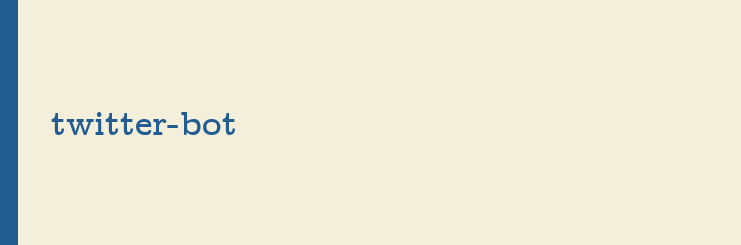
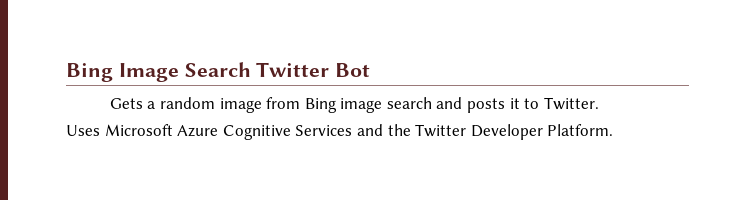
[51,112,237,135] twitter-bot -> [66,62,371,82] [109,97,599,113] [66,124,614,140] Bing Image Search Twitter Bot // Gets a random image from Bing image search and posts it to Twitter. // Uses Microsoft Azure Cognitive Services and the Twitter Developer Platform.

